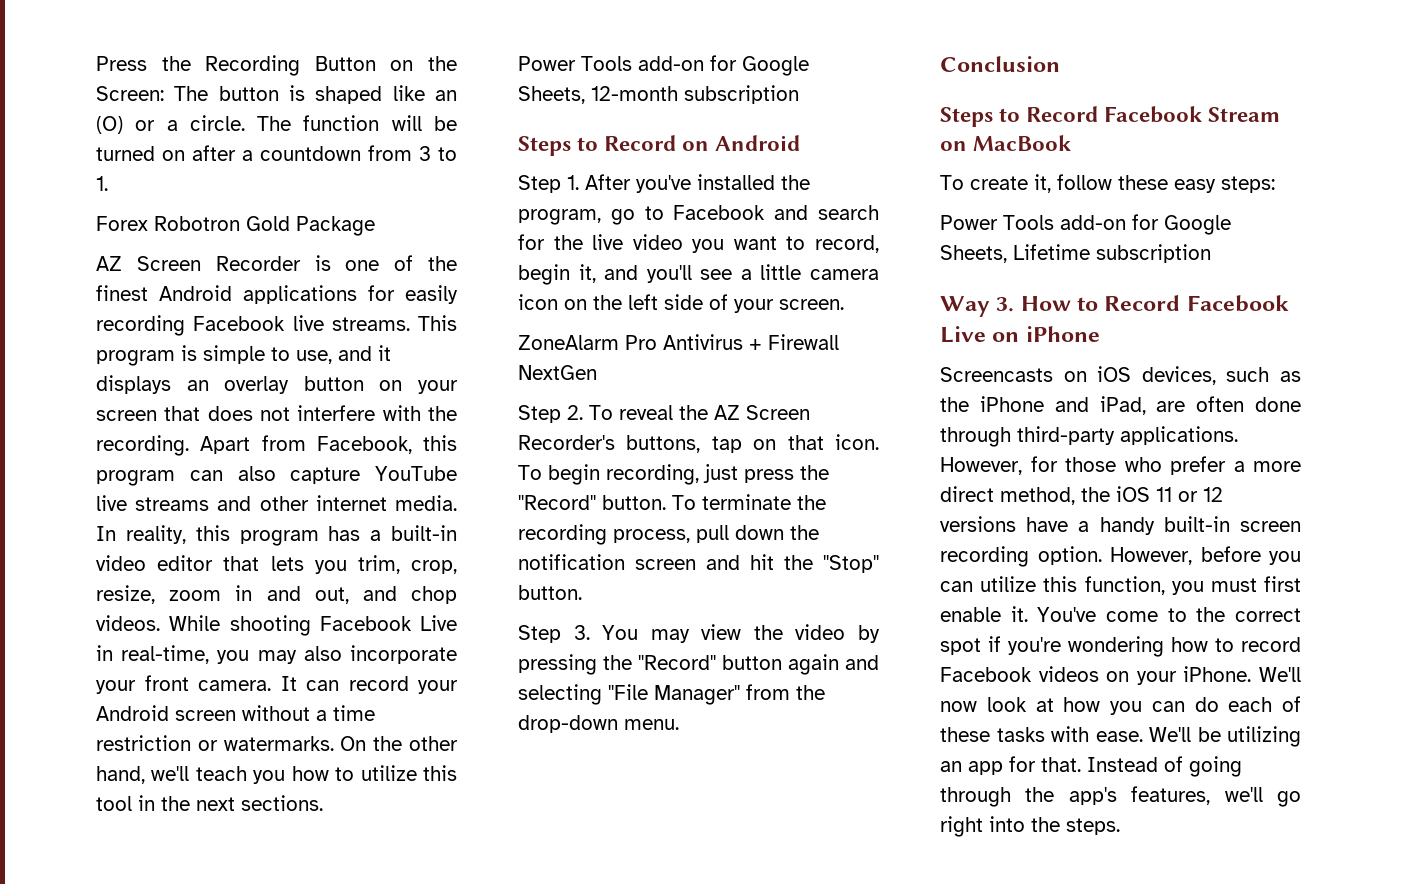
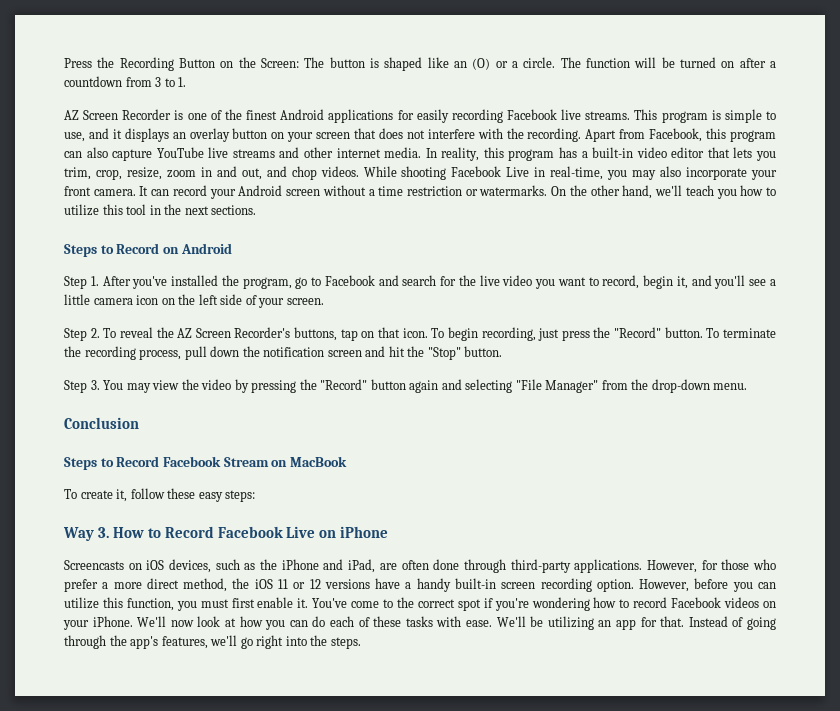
[96,216,375,236] // Forex Robotron Gold Package -> (187, 82) none
[518,55,809,76] [518,85,799,104] // Power Tools add-on for Google Sheets, 12-month subscription -> (257, 210) none
[518,334,839,350] [518,365,597,380] // ZoneAlarm Pro Antivirus + Firewall NextGen -> (324, 301) none
[940,214,1231,235] [940,244,1211,263] // Power Tools add-on for Google Sheets, Lifetime subscription -> (256, 496) none

